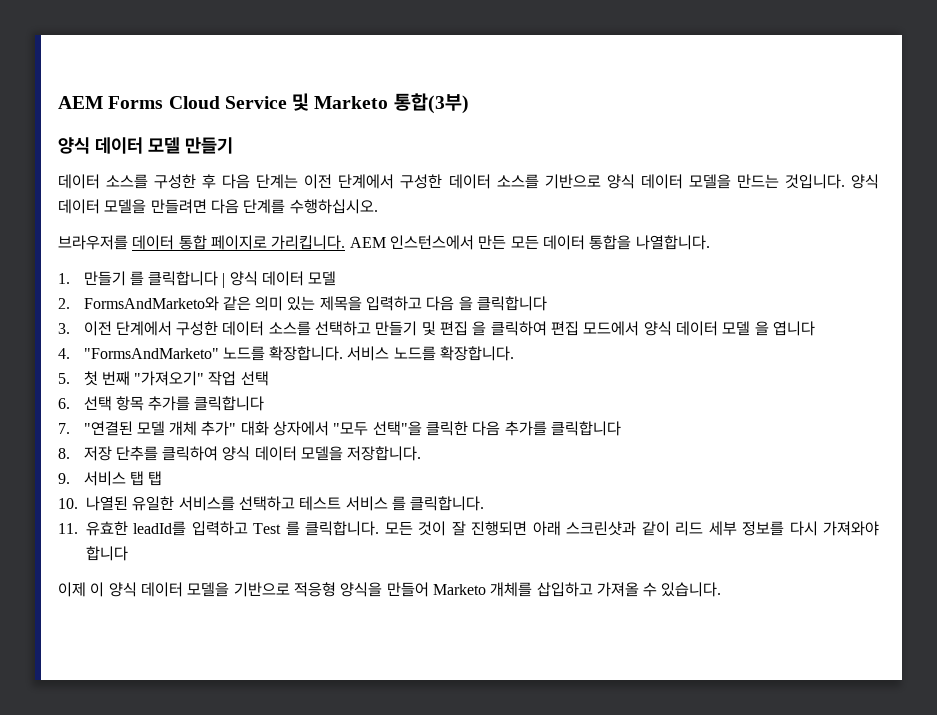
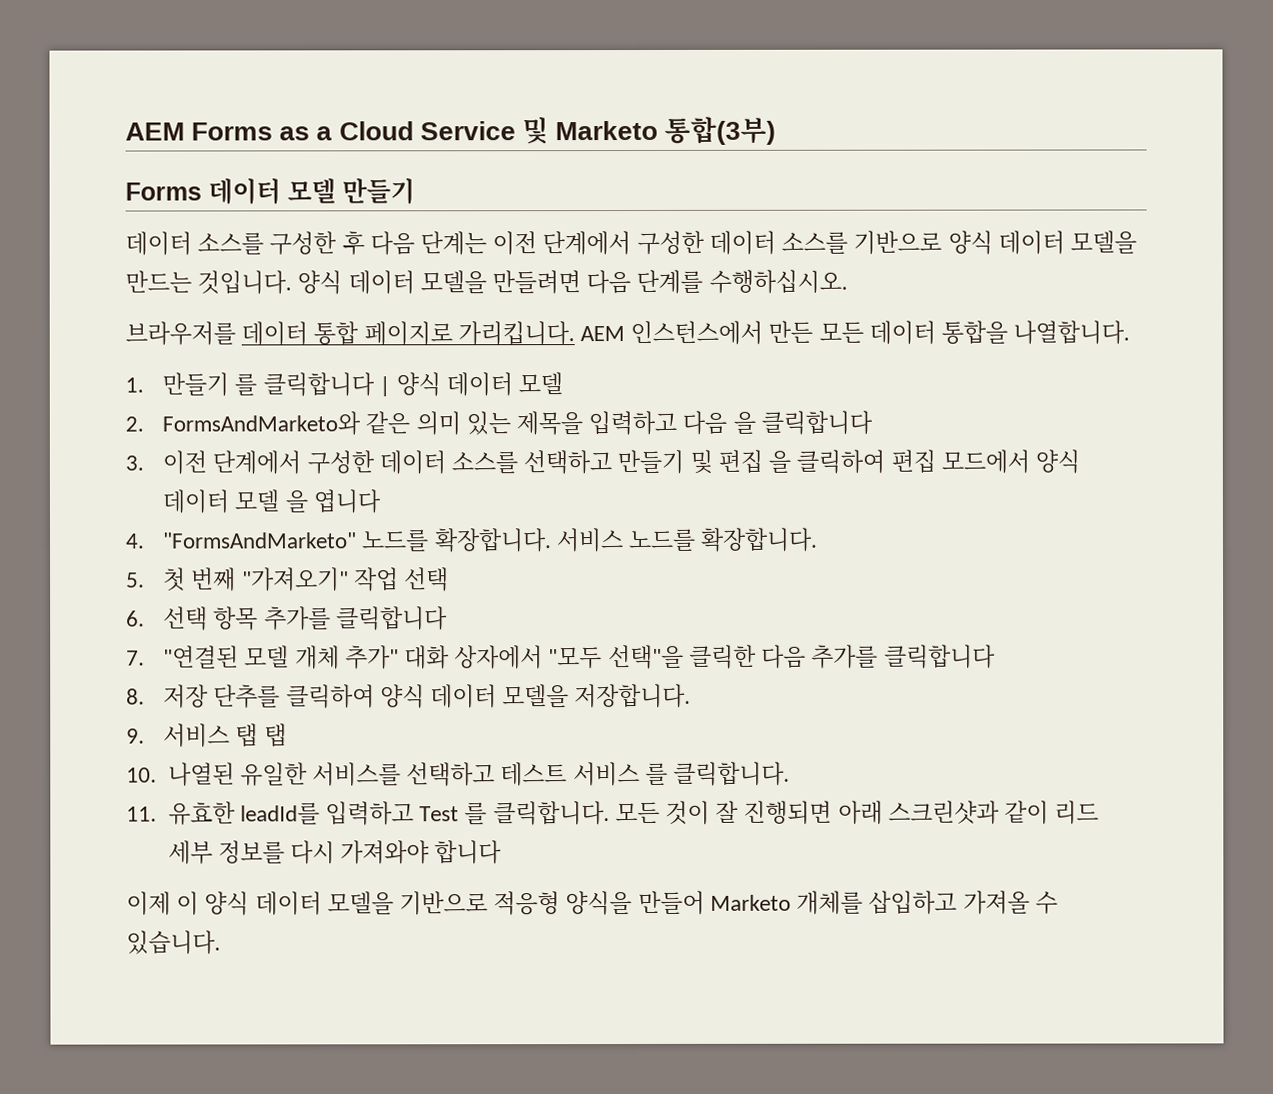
(164, 102) none -> [279,126,333,141] as a
[58,137,90,154] 양식 -> [125,182,202,201] Forms

